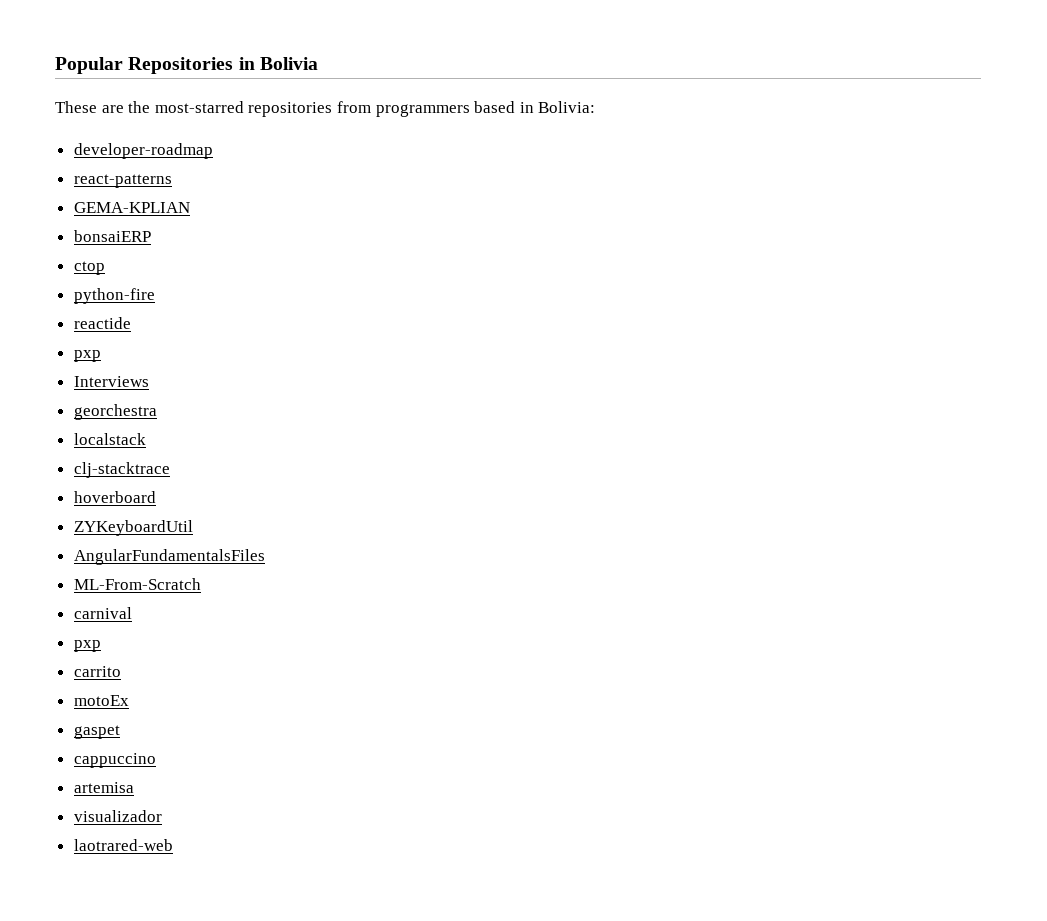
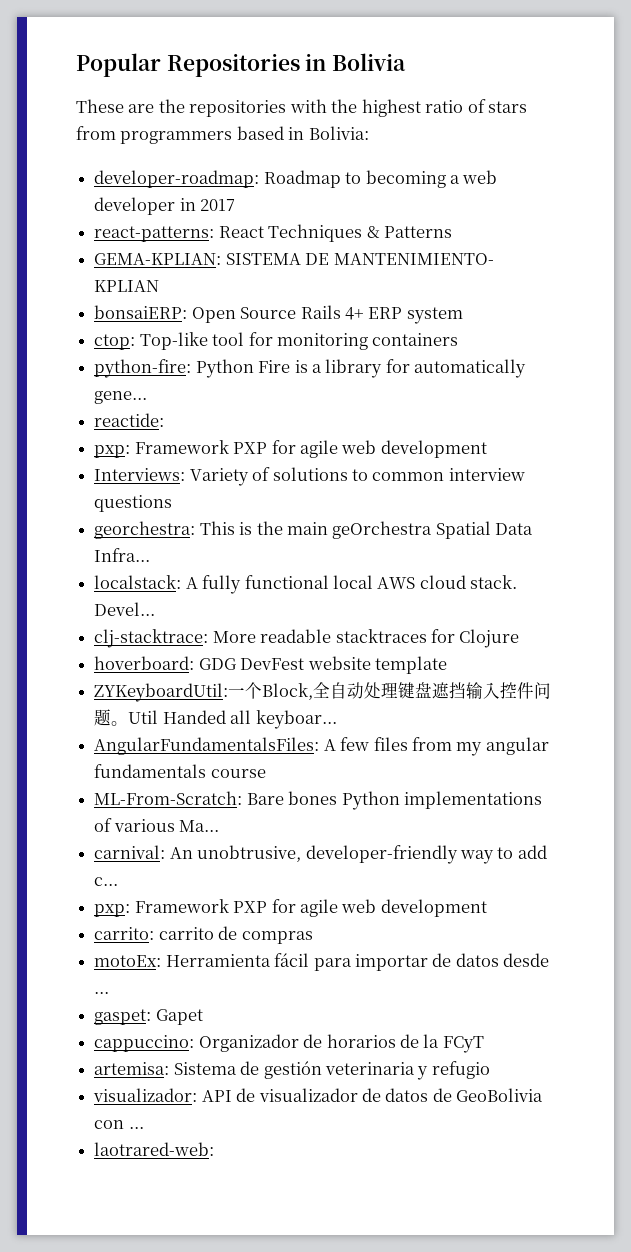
[154,101,333,117] most-starred repositories -> [189,99,528,117] repositories with the highest ratio of stars
[73,143,213,159] [73,174,172,188] [73,202,190,213] [73,230,151,242] [73,261,105,275] [73,288,155,304] [73,317,131,329] [73,350,101,362] [73,376,149,387] [73,404,157,420] [73,433,146,445] [73,462,170,478] [73,491,156,503] [73,520,193,536] [73,549,265,565] [73,578,201,590] [73,607,132,619] [73,640,101,652] [73,666,121,677] [73,695,129,706] [73,725,120,739] [73,753,156,768] [73,782,134,793] [73,810,162,822] [73,839,173,851] developer-roadmap // react-patterns // GEMA-KPLIAN // bonsaiERP // ctop // python-fire // reactide // pxp // Interviews // georchestra // localstack // clj-stacktrace // hoverboard // ZYKeyboardUtil // AngularFundamentalsFiles // ML-From-Scratch // carnival // pxp // carrito // motoEx // gaspet // cappuccino // artemisa // visualizador // laotrared-web -> [94,170,498,188] [94,197,236,215] [94,224,452,242] [94,253,494,265] [94,280,160,292] [94,305,463,324] [94,332,459,350] [94,359,527,378] [94,391,148,404] [94,413,165,427] [94,440,487,458] [94,467,525,486] [94,495,173,512] [94,521,534,539] [94,548,151,562] [94,575,518,594] [94,602,156,616] [94,629,520,648] [94,656,447,674] [94,682,552,702] [94,709,337,729] [94,737,549,756] [94,764,266,778] [94,791,542,810] [94,818,220,832] [94,845,547,864] [94,877,119,886] [94,899,487,917] [94,926,313,944] [94,953,550,971] [94,991,110,994] [94,1009,203,1025] [94,1034,484,1053] [94,1061,490,1080] [93,1088,544,1102] [94,1120,144,1129] [94,1142,215,1156] developer-roadmap: Roadmap to becoming a web developer in 2017 // react-patterns: React Techniques & Patterns // GEMA-KPLIAN: SISTEMA DE MANTENIMIENTO- KPLIAN // bonsaiERP: Open Source Rails 4+ ERP system // ctop: Top-like tool for monitoring containers // python-fire: Python Fire is a library for automatically gene... // reactide: // pxp: Framework PXP for agile web development // Interviews: Variety of solutions to common interview questions // georchestra: This is the main geOrchestra Spatial Data Infra... // localstack: A fully functional local AWS cloud stack. Devel... // clj-stacktrace: More readable stacktraces for Clojure // hoverboard: GDG DevFest website template // ZYKeyboardUtil:一个Block,全自动处理键盘遮挡输入控件问题。Util Handed all keyboar... // AngularFundamentalsFiles: A few files from my angular fundamentals course // ML-From-Scratch: Bare bones Python implementations of various Ma... // carnival: An unobtrusive, developer-friendly way to add c... // pxp: Framework PXP for agile web development // carrito: carrito de compras // motoEx: Herramienta fácil para importar de datos desde ... // gaspet: Gapet // cappuccino: Organizador de horarios de la FCyT // artemisa: Sistema de gestión veterinaria y refugio // visualizador: API de visualizador de datos de GeoBolivia con ... // laotrared-web:

